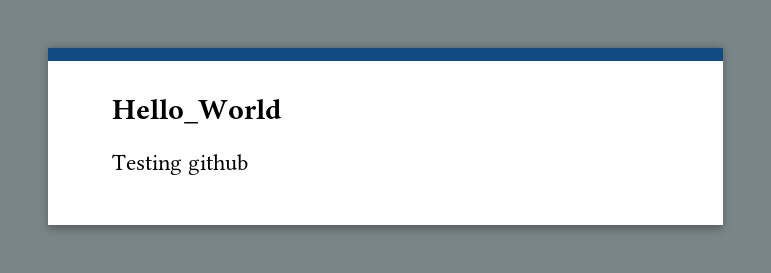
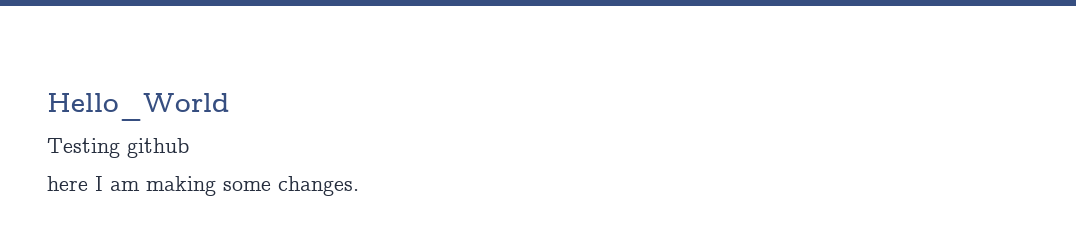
(249, 164) none -> [47,176,359,196] // here I am making some changes.

